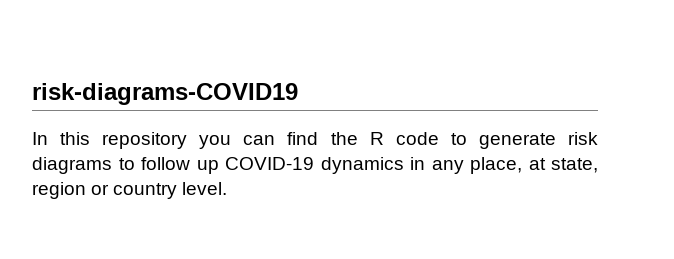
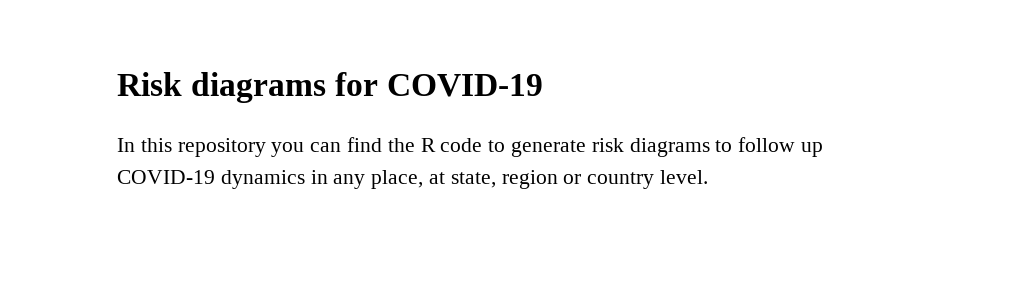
[32,83,298,105] risk-diagrams-COVID19 -> [117,72,544,103] Risk diagrams for COVID-19

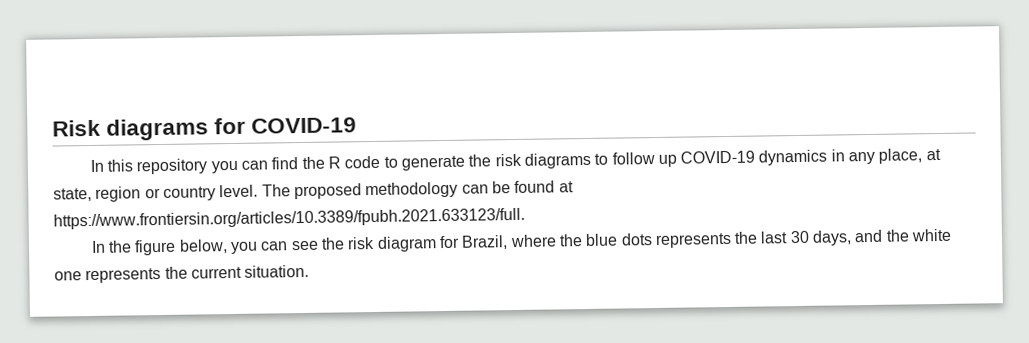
(587, 148) none -> [468,154,492,167] the
(709, 177) none -> [261,180,574,200] [53,207,525,230] [90,228,953,256] [54,264,310,284] The proposed methodology can be found at https://www.frontiersin.org/articles/10.3389/fpubh.2021.633123/full. // In the figure below, you can see the risk diagram for Brazil, where the blue dots represents the last 30 days, and the white one represents the current situation.

